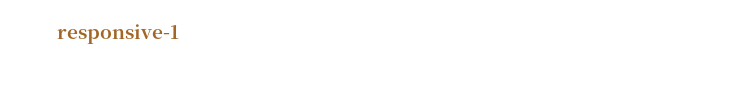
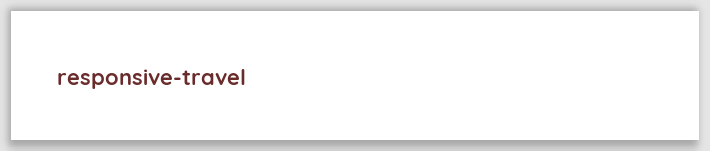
[57,24,179,44] responsive-1 -> [57,69,246,89] responsive-travel

